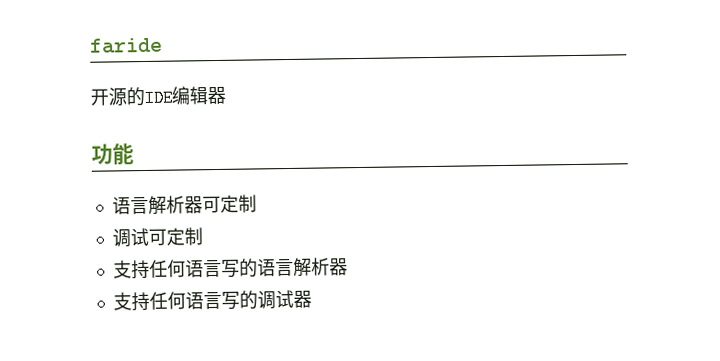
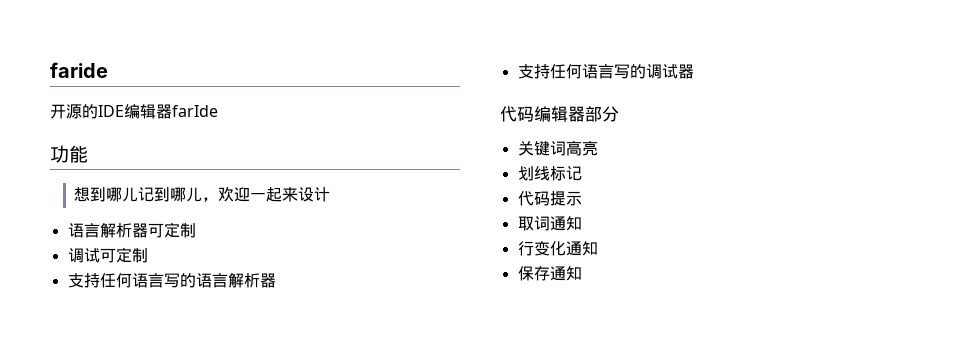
(226, 95) none -> [172,105,218,117] farIde
(134, 154) none -> [74,186,331,202] // 想到哪儿记到哪儿，欢迎一起来设计
(312, 299) none -> [500,106,619,122] [517,140,598,156] [517,166,582,181] [517,191,582,206] [517,216,582,231] [517,241,598,256] [517,266,582,281] // 代码编辑器部分 // 关键词高亮 // 划线标记 // 代码提示 // 取词通知 // 行变化通知 // 保存通知

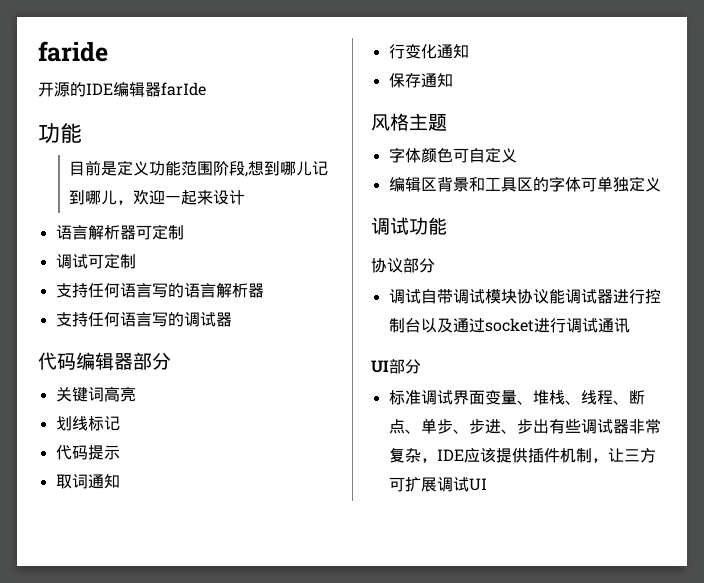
(88, 154) none -> [68,160,248,177] 目前是定义功能范围阶段,
(582, 273) none -> [371,113,447,131] [388,147,517,163] [388,176,661,192] [371,217,447,235] [371,258,435,273] [388,289,661,304] [388,318,630,333] [371,359,421,374] [388,390,645,405] [388,418,661,434] [388,448,656,463] [388,477,487,492] // 风格主题 // 字体颜色可自定义 // 编辑区背景和工具区的字体可单独定义 // 调试功能 // 协议部分 // 调试自带调试模块协议能调试器进行控制台以及通过socket进行调试通讯 // UI部分 // 标准调试界面变量、堆栈、线程、断点、单步、步进、步出有些调试器非常复杂，IDE应该提供插件机制，让三方可扩展调试UI

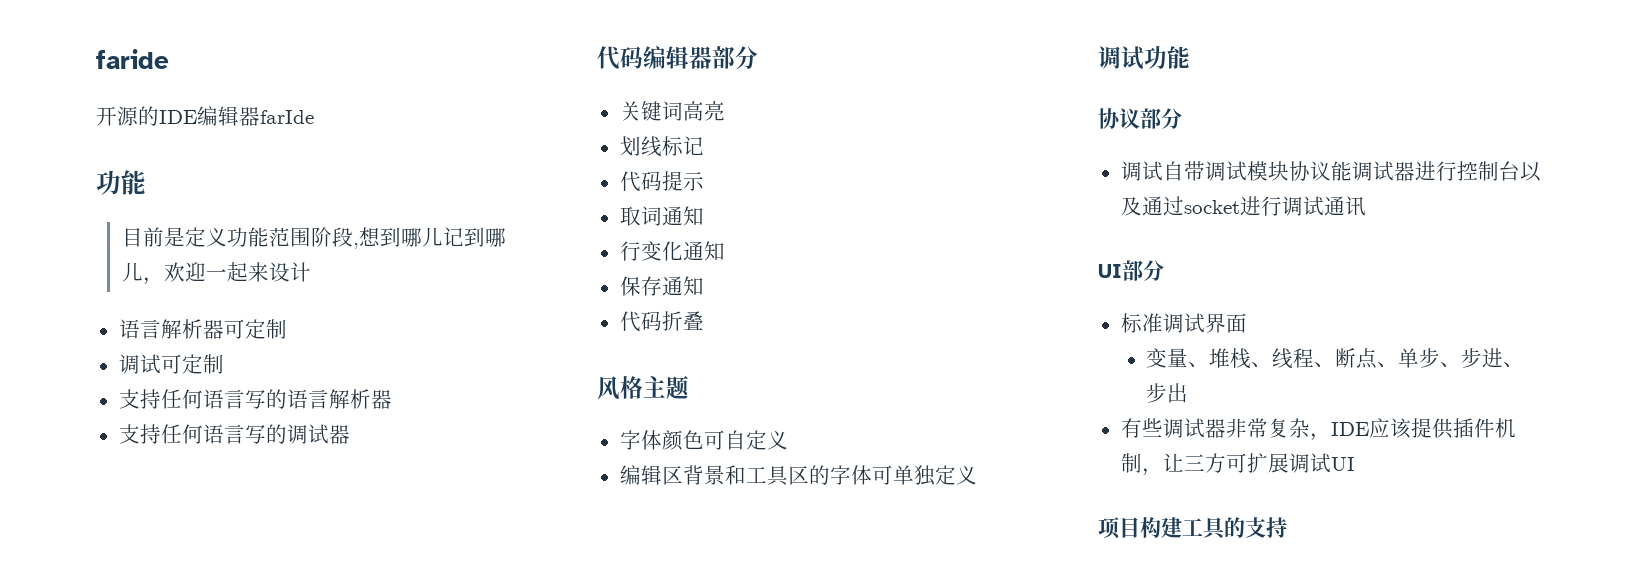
(453, 80) none -> [619,311,704,332] // 代码折叠
(485, 397) none -> (1247, 323) //
(549, 426) none -> (1189, 393) //
(487, 484) none -> [1098,517,1287,540] // 项目构建工具的支持

